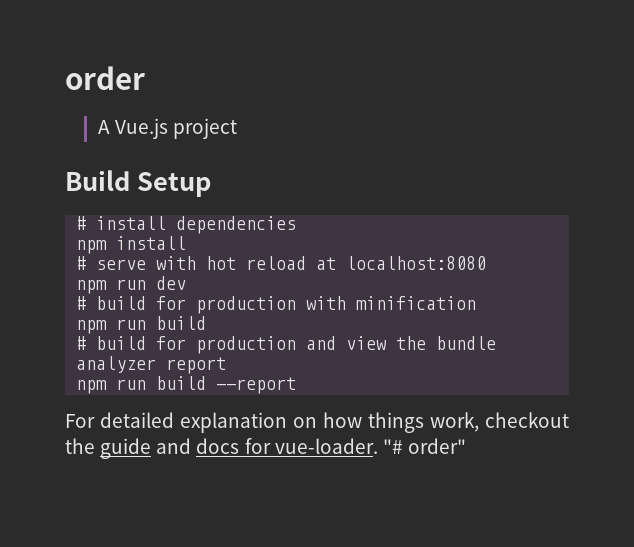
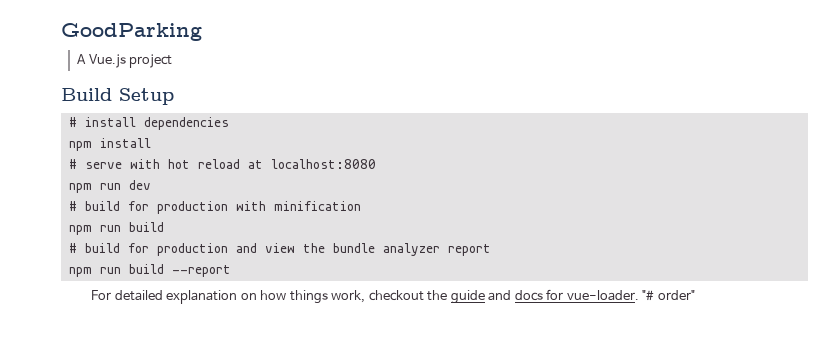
[65,66,145,90] order -> [61,23,202,41] GoodParking

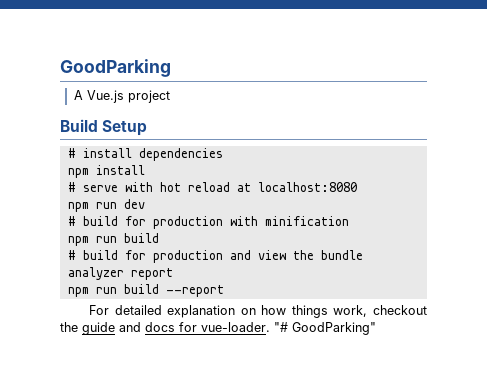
[657,290,695,300] order" -> [292,322,376,335] GoodParking"

